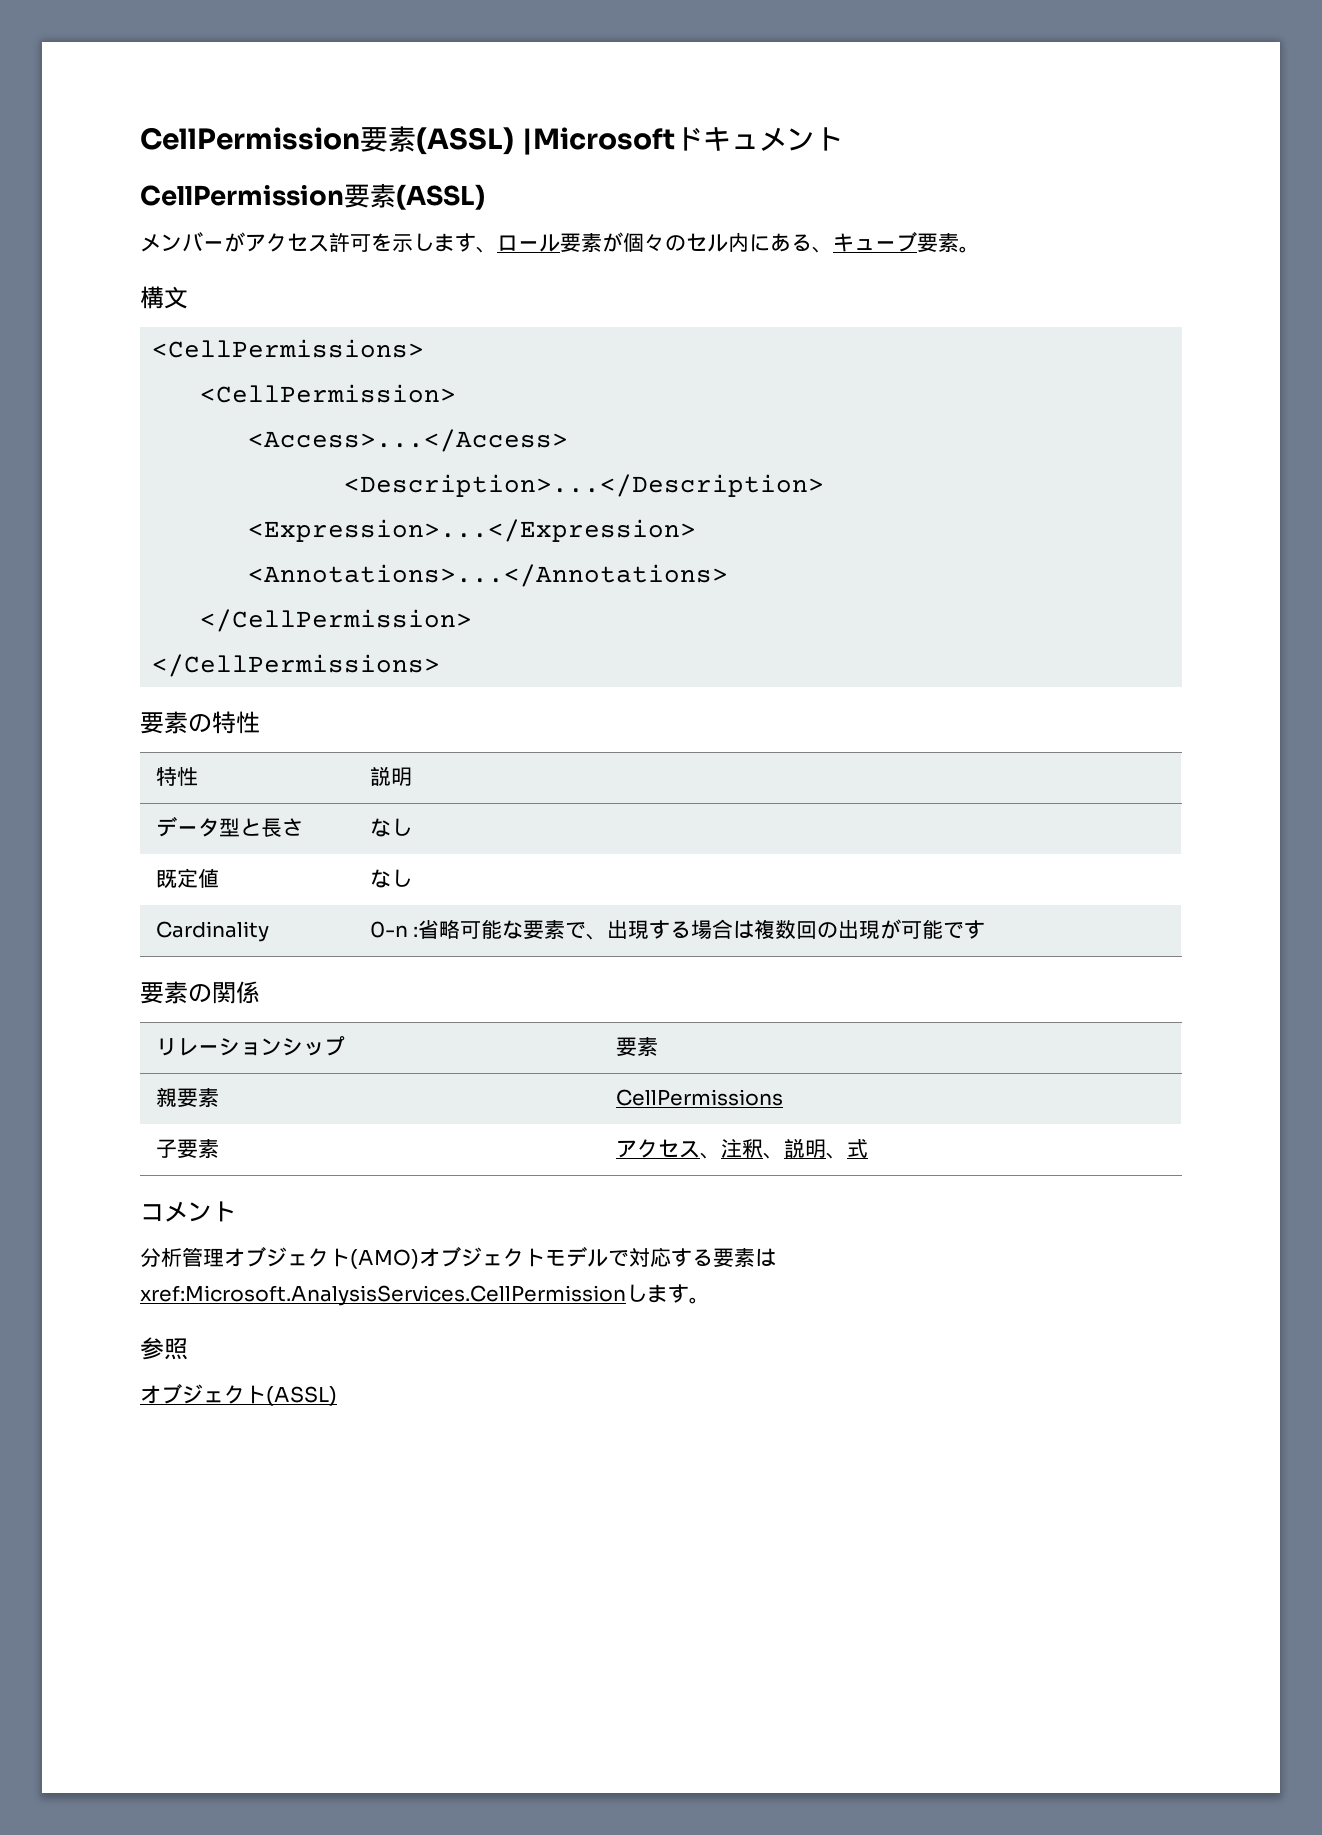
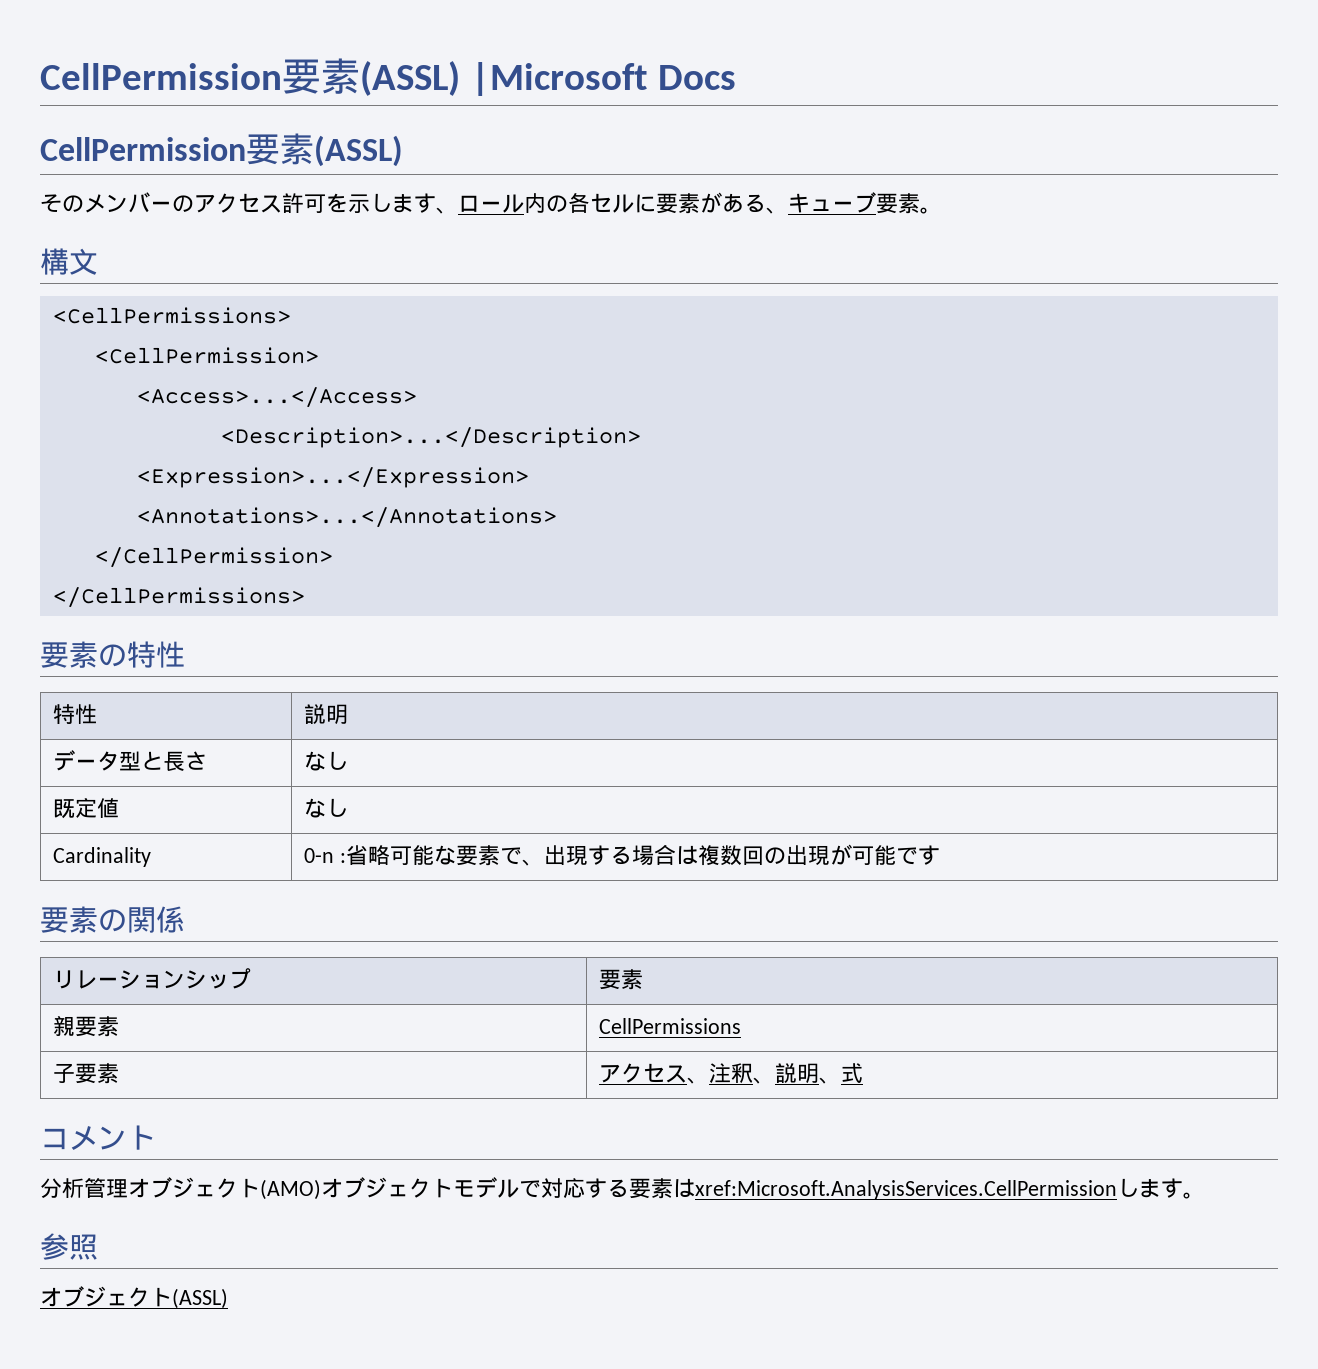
[674,127,843,151] ドキュメント -> [658,65,737,90] Docs
(485, 197) none -> [40,194,84,212] その
[224,232,245,252] が -> [172,195,194,212] の
[560,232,770,253] 要素が個々のセル内に -> [524,192,722,214] 内の各セルに要素が

